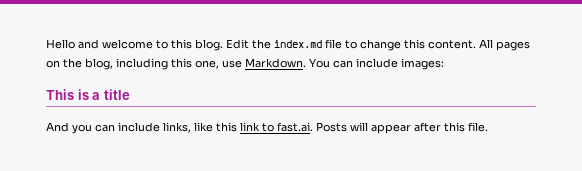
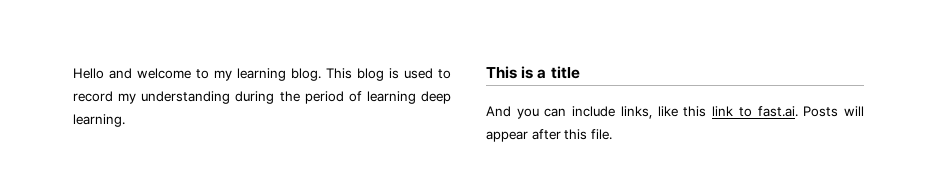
[171,39,530,51] [46,58,444,70] this blog. Edit the index.md file to change this content. All pages on the blog, including this one, use Markdown. You can include images: -> [214,68,451,81] [73,91,451,104] [73,114,125,127] my learning blog. This blog is used to record my understanding during the period of learning deep learning.

